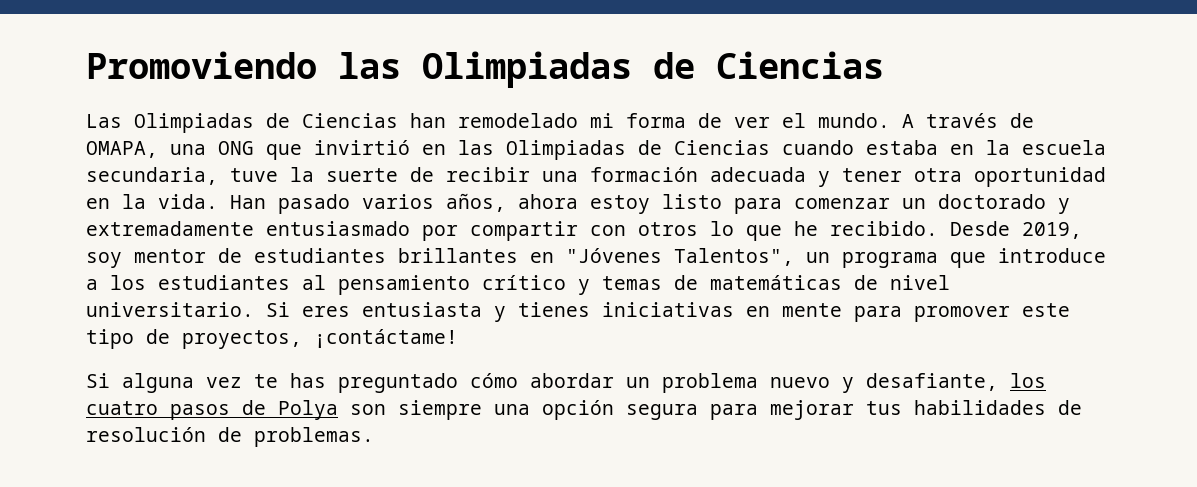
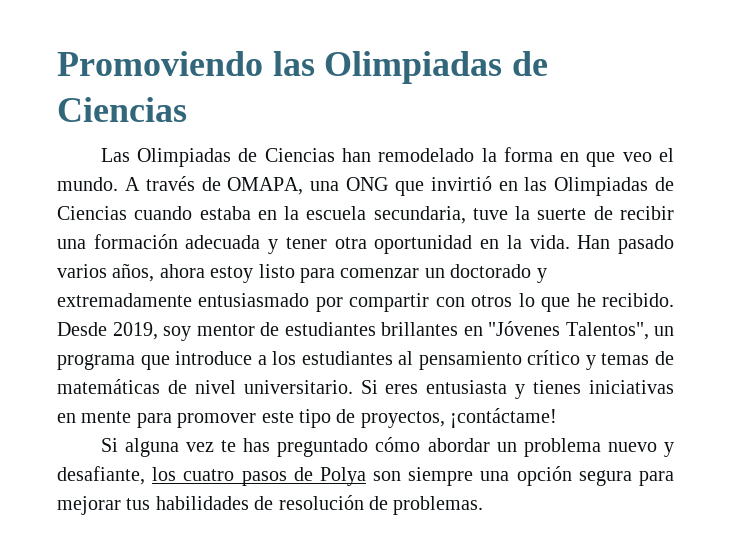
[590,113,770,128] mi forma de ver -> [481,147,652,167] la forma en que veo

